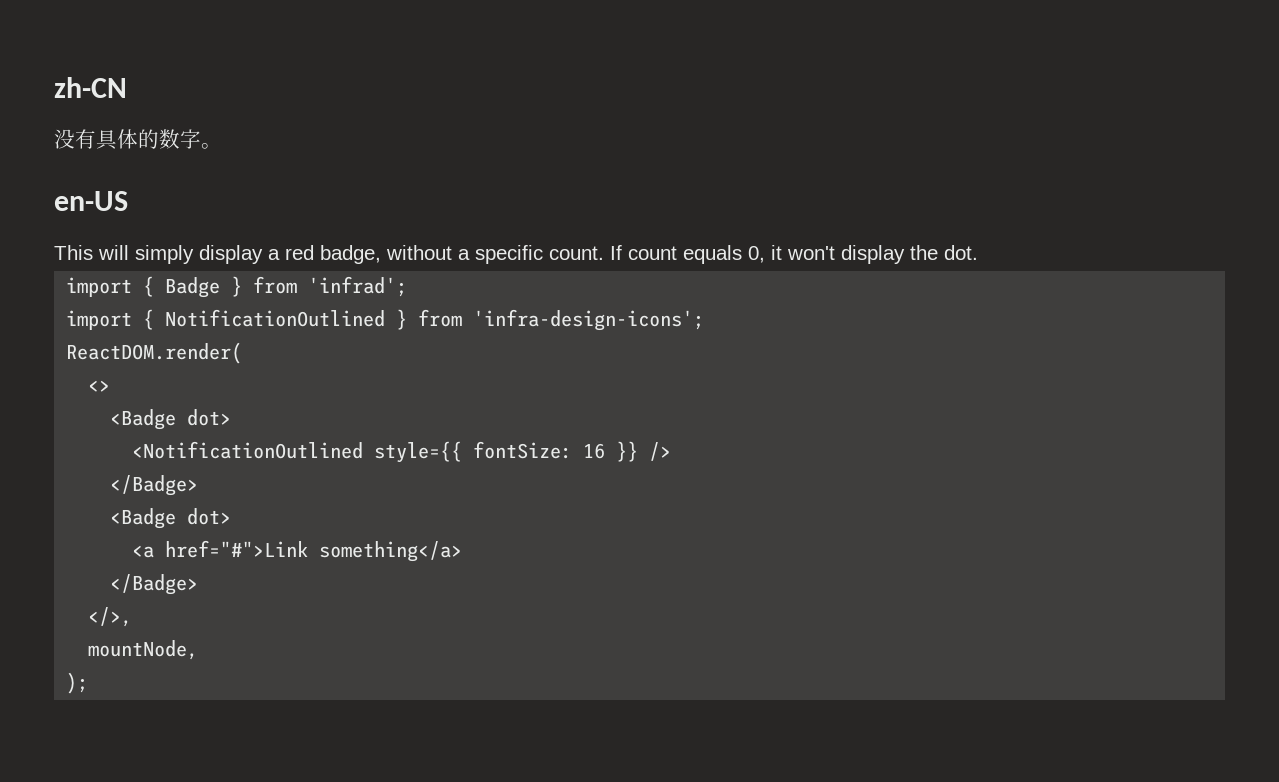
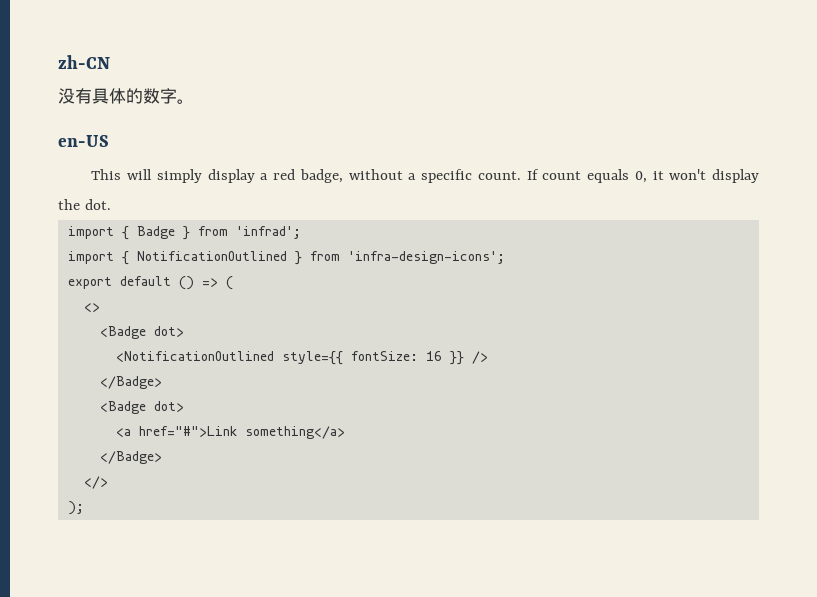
[66,342,243,364] ReactDOM.render( -> [68,276,234,290] export default () => (
[88,607,133,627] [88,640,199,660] </>, // mountNode, -> [84,476,109,489] </>

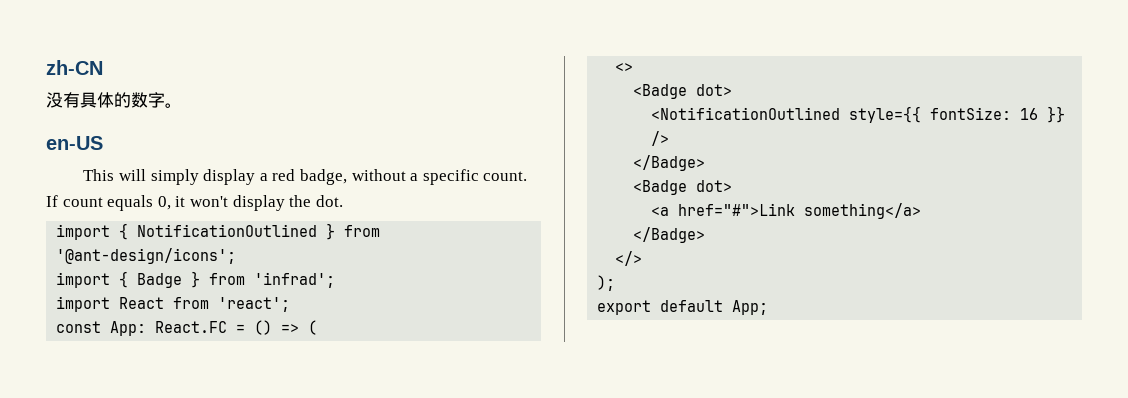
(111, 204) none -> [56,223,381,240] [56,248,237,264] // import { NotificationOutlined } from '@ant-design/icons';
[122,251,506,265] [68,276,172,289] { NotificationOutlined } from 'infra-design-icons'; // export default -> [119,297,291,312] [56,321,246,336] React from 'react'; // const App: React.FC =
(85, 508) none -> [597,300,769,315] // export default App;

